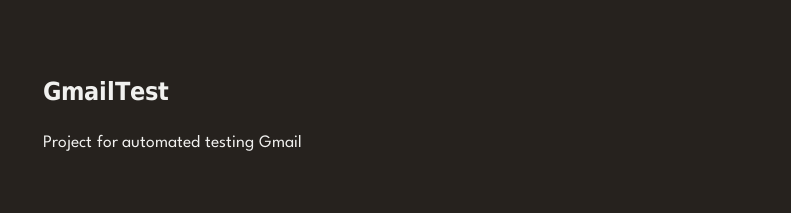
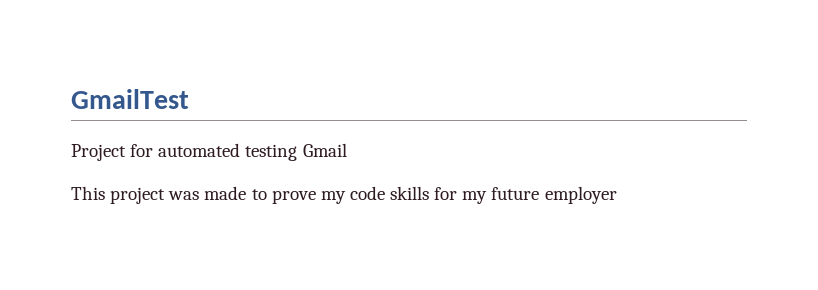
(302, 141) none -> [71,186,617,204] // This project was made to prove my code skills for my future employer

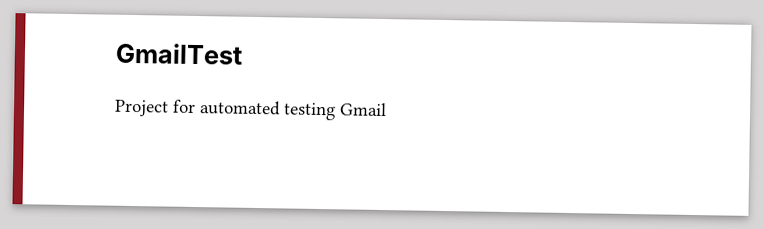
[71,186,617,204] // This project was made to prove my code skills for my future employer -> (387, 109) none

